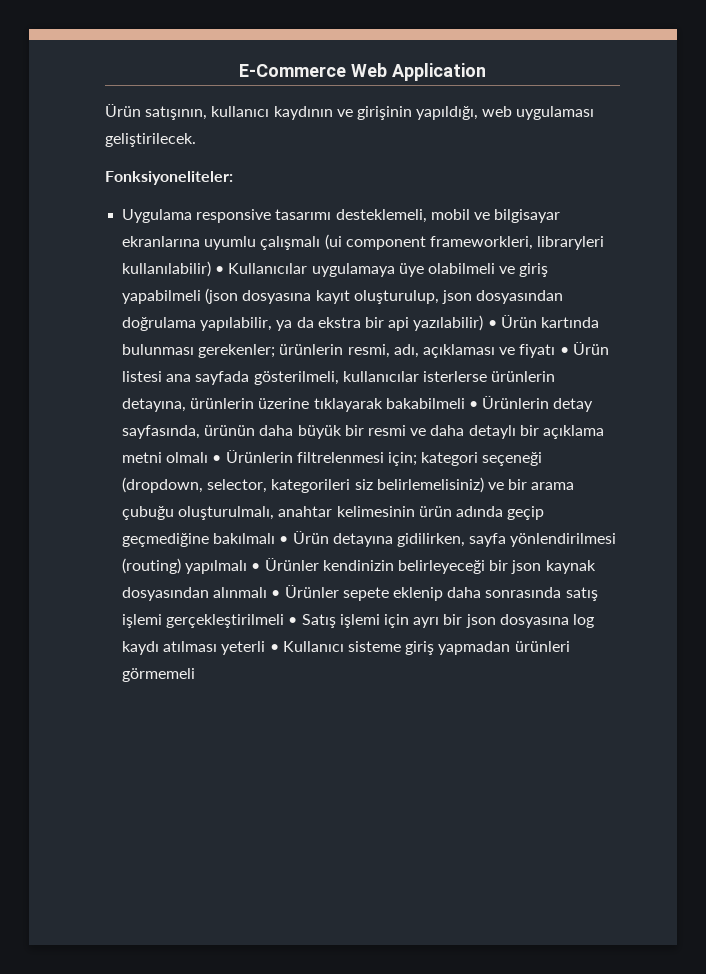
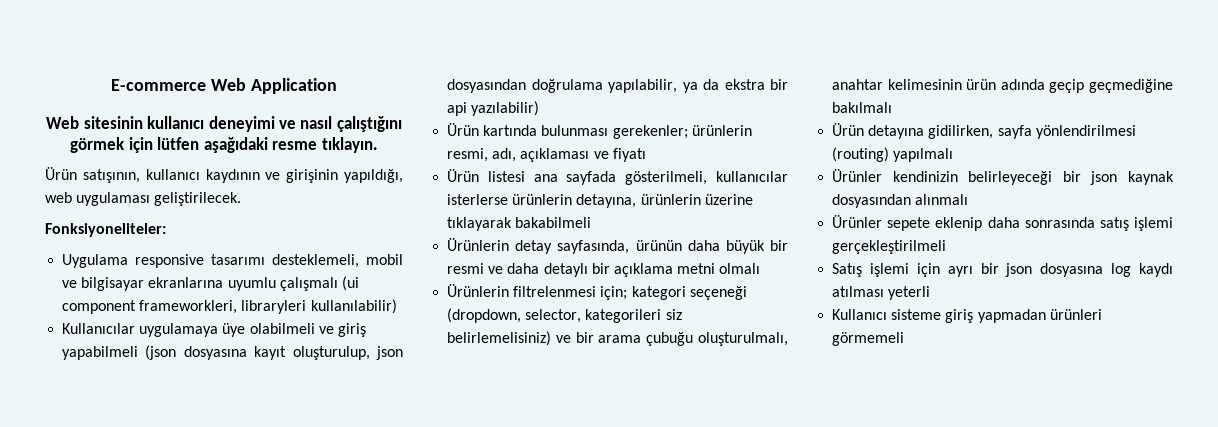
[239,64,347,77] E-Commerce -> [111,79,207,91] E-commerce
(486, 72) none -> [46,116,402,132] [70,137,378,153] // Web sitesinin kullanıcı deneyimi ve nasıl çalıştığını görmek için lütfen aşağıdaki resme tıklayın.
[215,266,225,274] • -> (397, 306) //
[487,320,497,328] • -> (540, 108) //
[559,347,569,355] • -> (646, 155) //
[468,401,478,409] • -> (592, 222) //
[212,455,222,463] • -> (761, 268) //
[279,536,289,544] • -> (893, 107) //
[251,563,261,571] • -> (954, 155) //
[271,590,281,598] • -> (969, 199) //
[288,617,298,625] • -> (947, 247) //
[269,644,279,652] • -> (931, 293) //

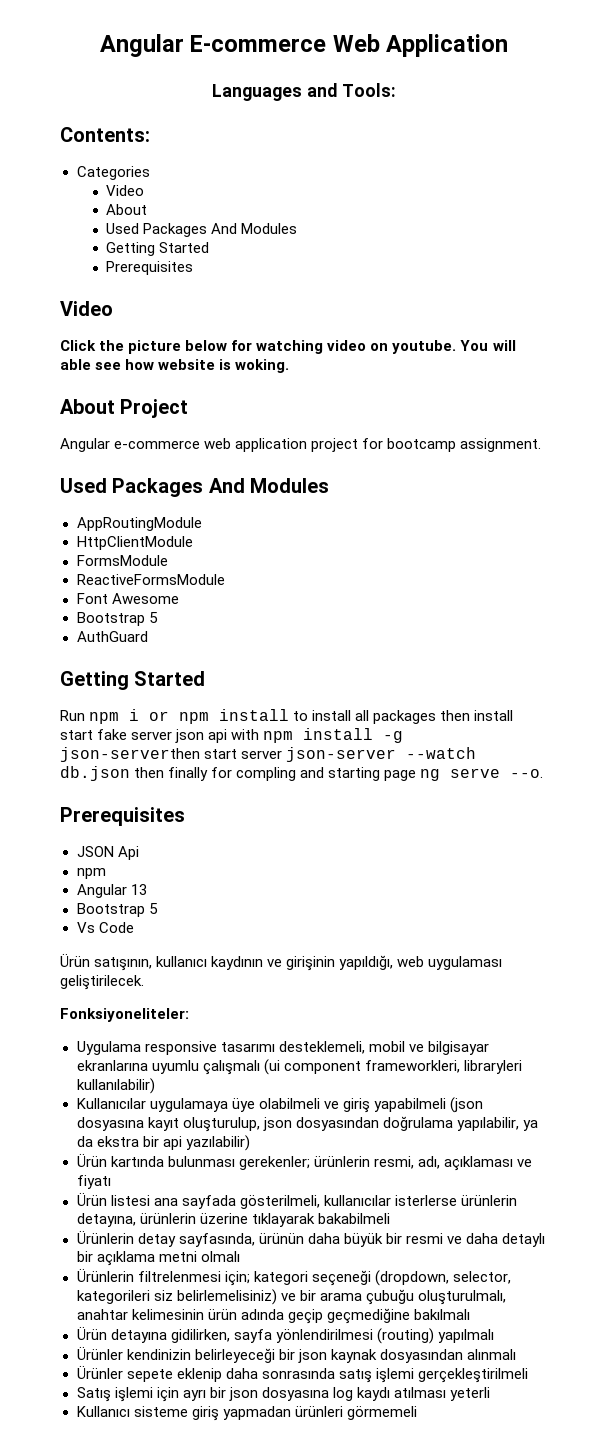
(111, 85) none -> [99,34,184,57] Angular
[46,116,402,132] [70,137,378,153] Web sitesinin kullanıcı deneyimi ve nasıl çalıştığını görmek için lütfen aşağıdaki resme tıklayın. -> [212,83,396,101] [60,127,150,142] [76,166,150,180] [106,185,145,196] [106,204,148,215] [106,223,298,237] [106,242,210,256] [106,261,194,275] [60,301,113,316] [60,340,516,354] [60,359,290,373] [60,399,189,418] [60,438,542,452] [60,478,330,497] [76,517,202,531] [76,536,193,550] [76,555,168,566] [76,574,225,585] [76,593,179,604] [76,612,158,626] [76,631,148,642] [60,671,206,690] [60,709,514,724] [60,728,404,743] [60,747,477,762] [60,766,544,781] [60,807,185,826] [76,846,139,860] [76,868,106,879] [76,884,147,898] [76,903,158,917] [76,922,134,933] Languages and Tools: // Contents: // Categories // Video // About // Used Packages And Modules // Getting Started // Prerequisites // Video // Click the picture below for watching video on youtube. You will able see how website is woking. // About Project // Angular e-commerce web application project for bootcamp assignment. // Used Packages And Modules // AppRoutingModule // HttpClientModule // FormsModule // ReactiveFormsModule // Font Awesome // Bootstrap 5 // AuthGuard // Getting Started // Run npm i or npm install to install all packages then install start fake server json api with npm install -g json-serverthen start server json-server --watch db.json then finally for compling and starting page ng serve --o. // Prerequisites // JSON Api // npm // Angular 13 // Bootstrap 5 // Vs Code

